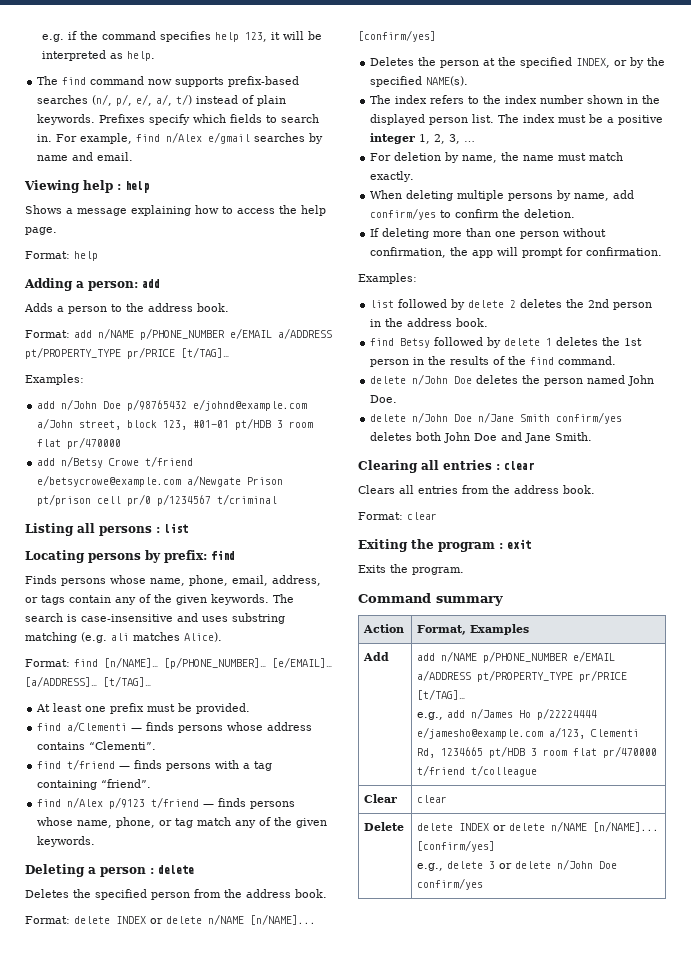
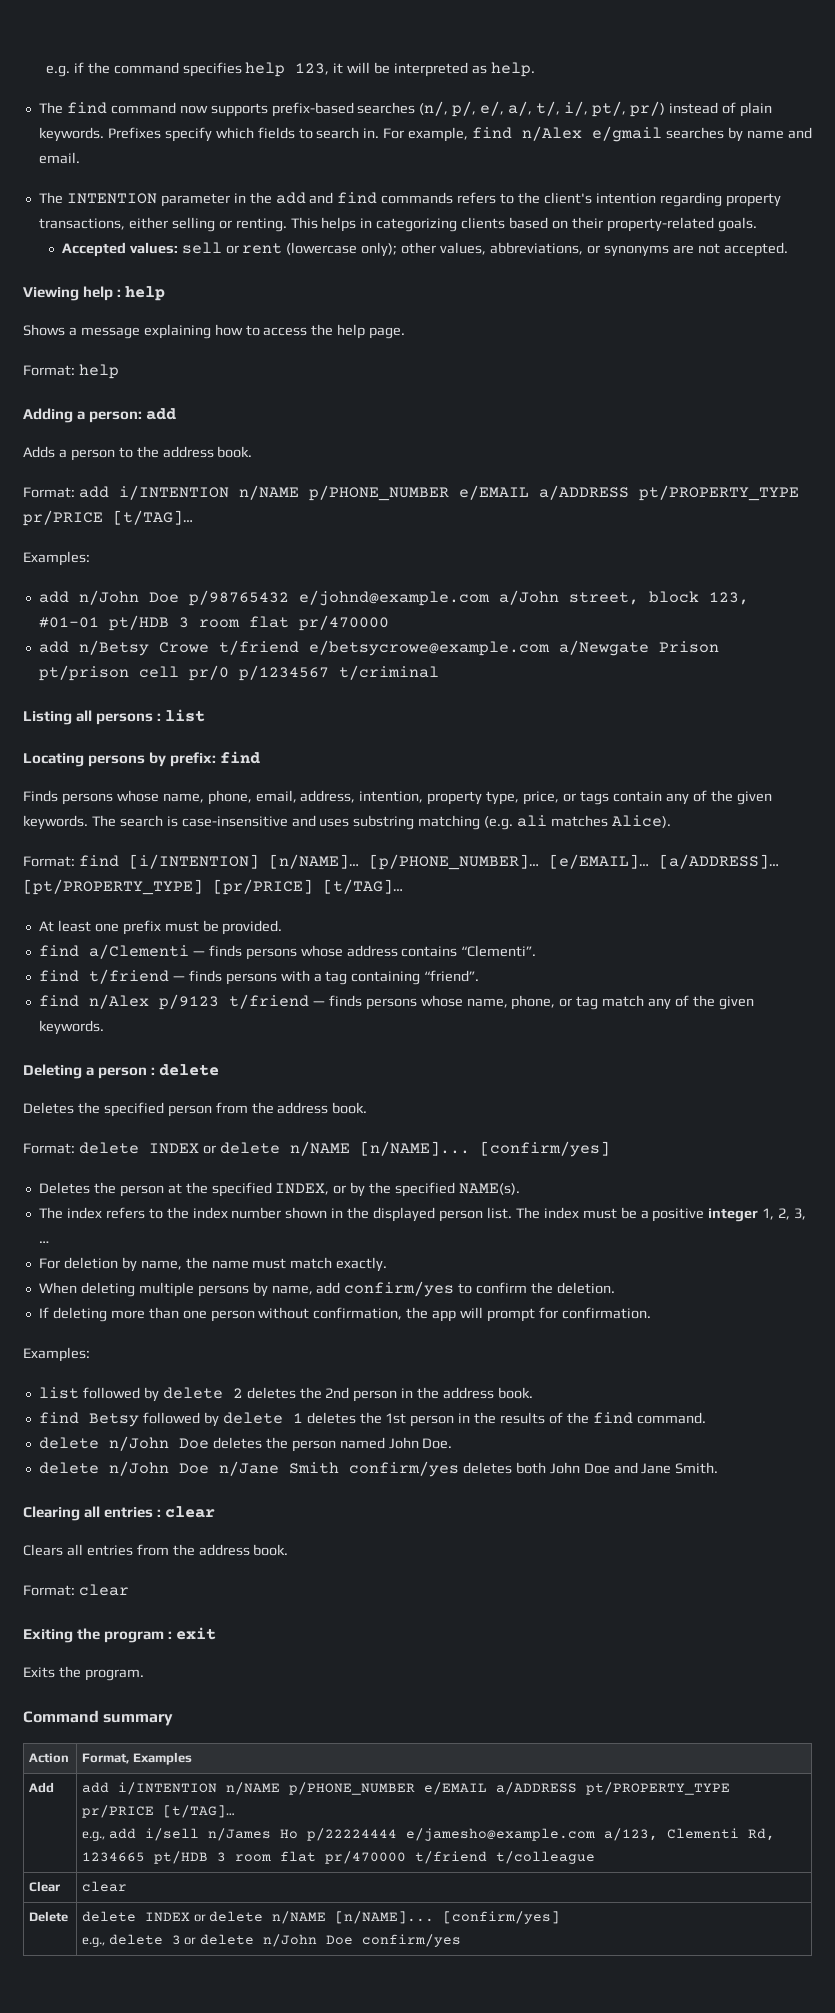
[176,94,193,105] t/) -> [536,101,665,117] t/, i/, pt/, pr/)
(134, 156) none -> [38,192,781,207] [38,217,757,232] [61,242,788,257] // The INTENTION parameter in the add and find commands refers to the client's intention regarding property transactions, either selling or renting. This helps in categorizing clients based on their property-related goals. // Accepted values: sell or rent (lowercase only); other values, abbreviations, or synonyms are not accepted.
(92, 334) none -> [118,485,229,500] i/INTENTION
(321, 580) none -> [359,791,560,805] intention, property type, price,
(98, 663) none -> [128,854,259,869] [i/INTENTION]
(97, 681) none -> [23,879,313,895] [pt/PROPERTY_TYPE] [pr/PRICE]
(436, 657) none -> [118,1782,218,1795] i/INTENTION
(466, 714) none -> [144,1828,199,1841] i/sell

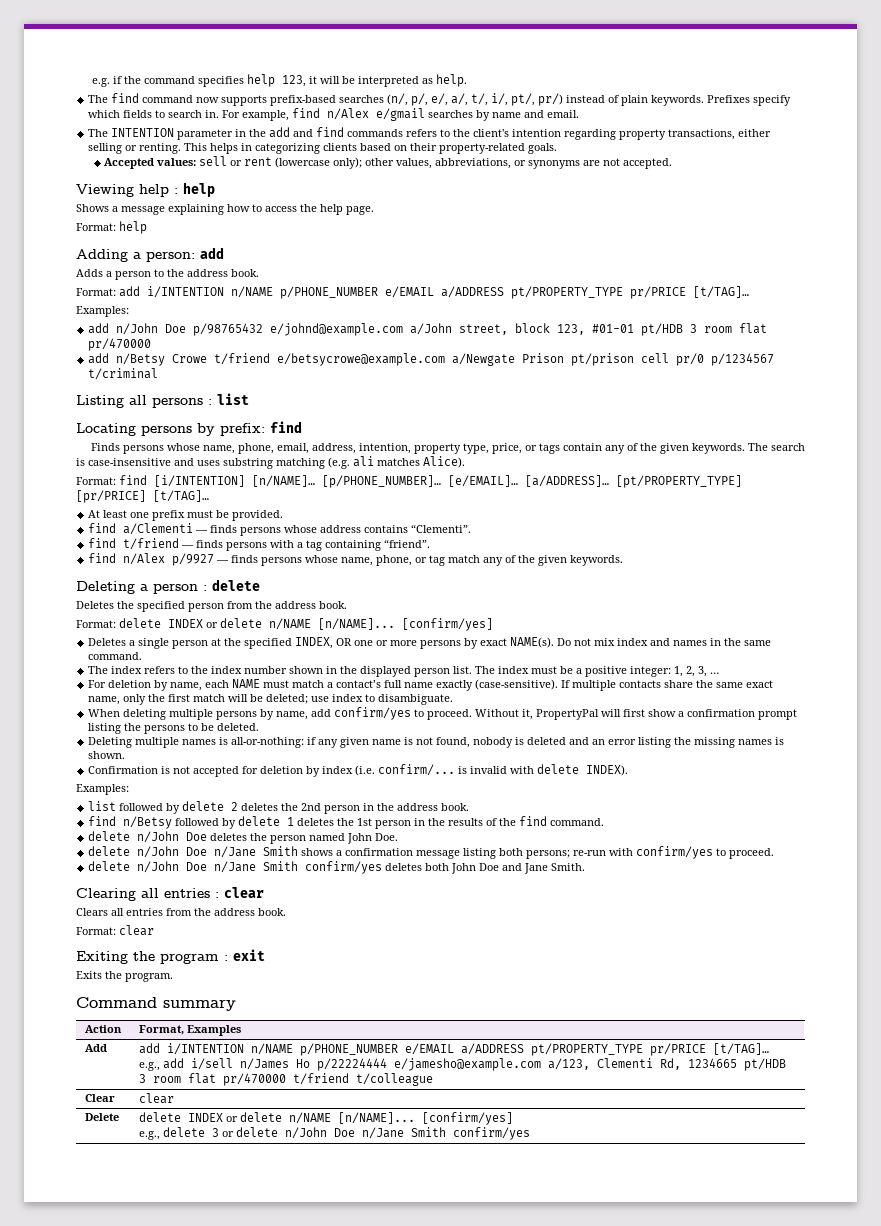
[158,994,309,1010] p/9123 t/friend -> [172,553,215,566] p/9927
[93,1182,116,1194] the -> [129,638,170,649] a single
[333,1182,521,1197] or by the specified NAME(s). -> [336,637,772,649] [88,652,143,660] OR one or more persons by exact NAME(s). Do not mix index and names in the same command.
[708,1208,759,1222] integer -> [630,666,672,677] integer:
[185,1257,388,1272] the name must match exactly. -> [205,679,774,691] [88,694,454,705] each NAME must match a contact’s full name exactly (case-sensitive). If multiple contacts share the same exact name, only the first match will be deleted; use index to disambiguate.
[476,1282,616,1294] [38,1307,651,1322] confirm the deletion. // If deleting more than one person without confirmation, the app will prompt for confirmation. -> [427,709,798,720] [88,723,260,734] [88,737,785,748] [88,751,126,759] [88,764,629,777] proceed. Without it, PropertyPal will first show a confirmation prompt listing the persons to be deleted. // Deleting multiple names is all‑or‑nothing: if any given name is not found, nobody is deleted and an error listing the missing names is shown. // Confirmation is not accepted for deletion by index (i.e. confirm/... is invalid with delete INDEX).
[88,1413,139,1427] Betsy -> [123,816,173,829] n/Betsy
(453, 1443) none -> [88,846,775,859] // delete n/John Doe n/Jane Smith shows a confirmation message listing both persons; re-run with confirm/yes to proceed.
(353, 1940) none -> [361,1127,446,1139] n/Jane Smith

